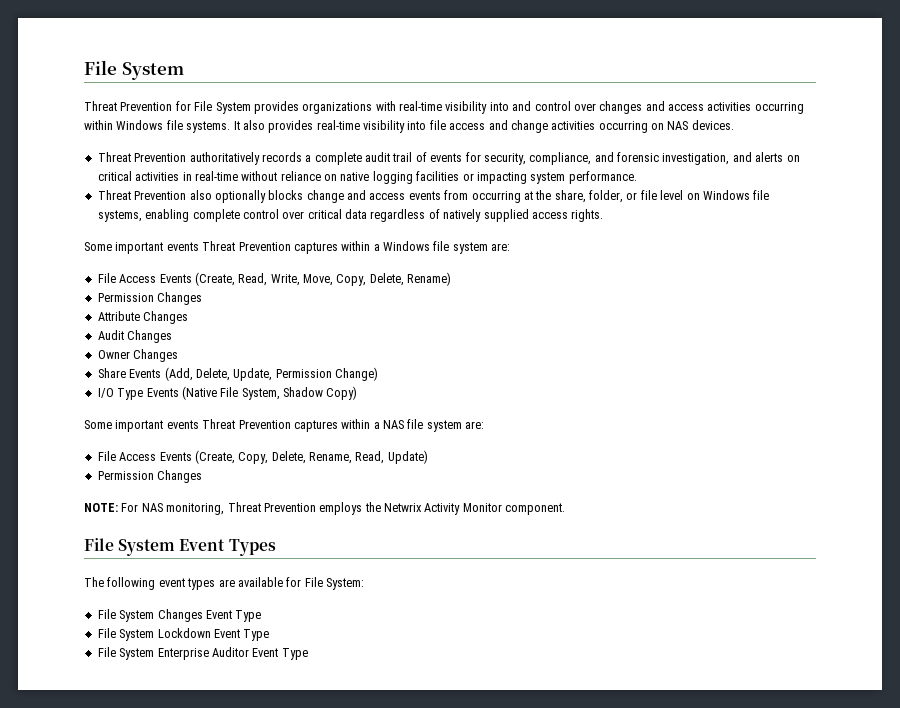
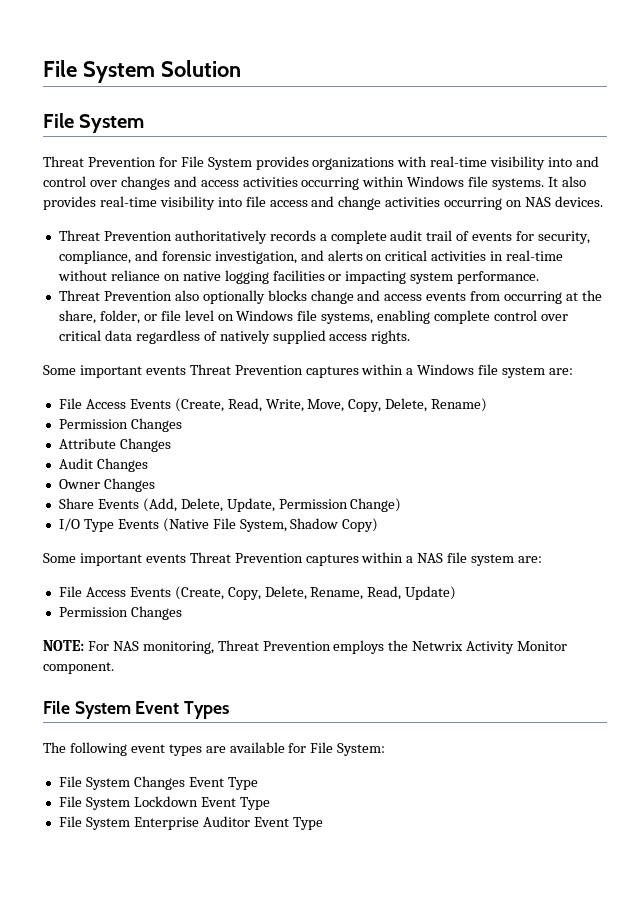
[84,60,184,80] File System -> [43,60,241,83] [43,113,145,133] File System Solution // File System

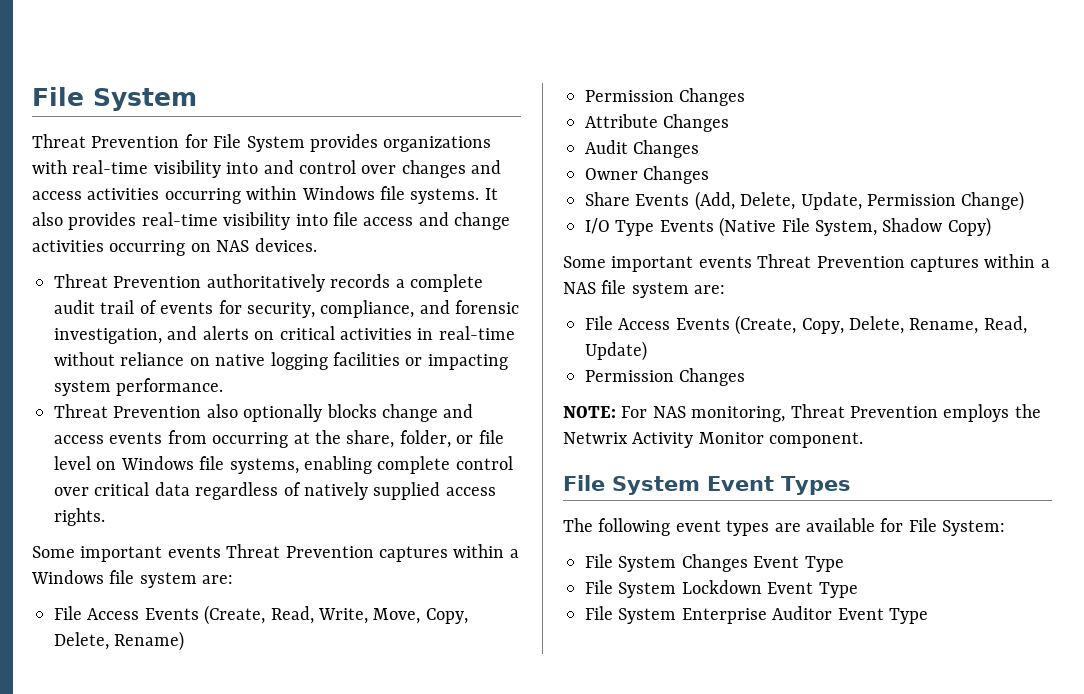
[43,60,241,83] [43,113,145,133] File System Solution // File System -> [32,87,197,111] File System

